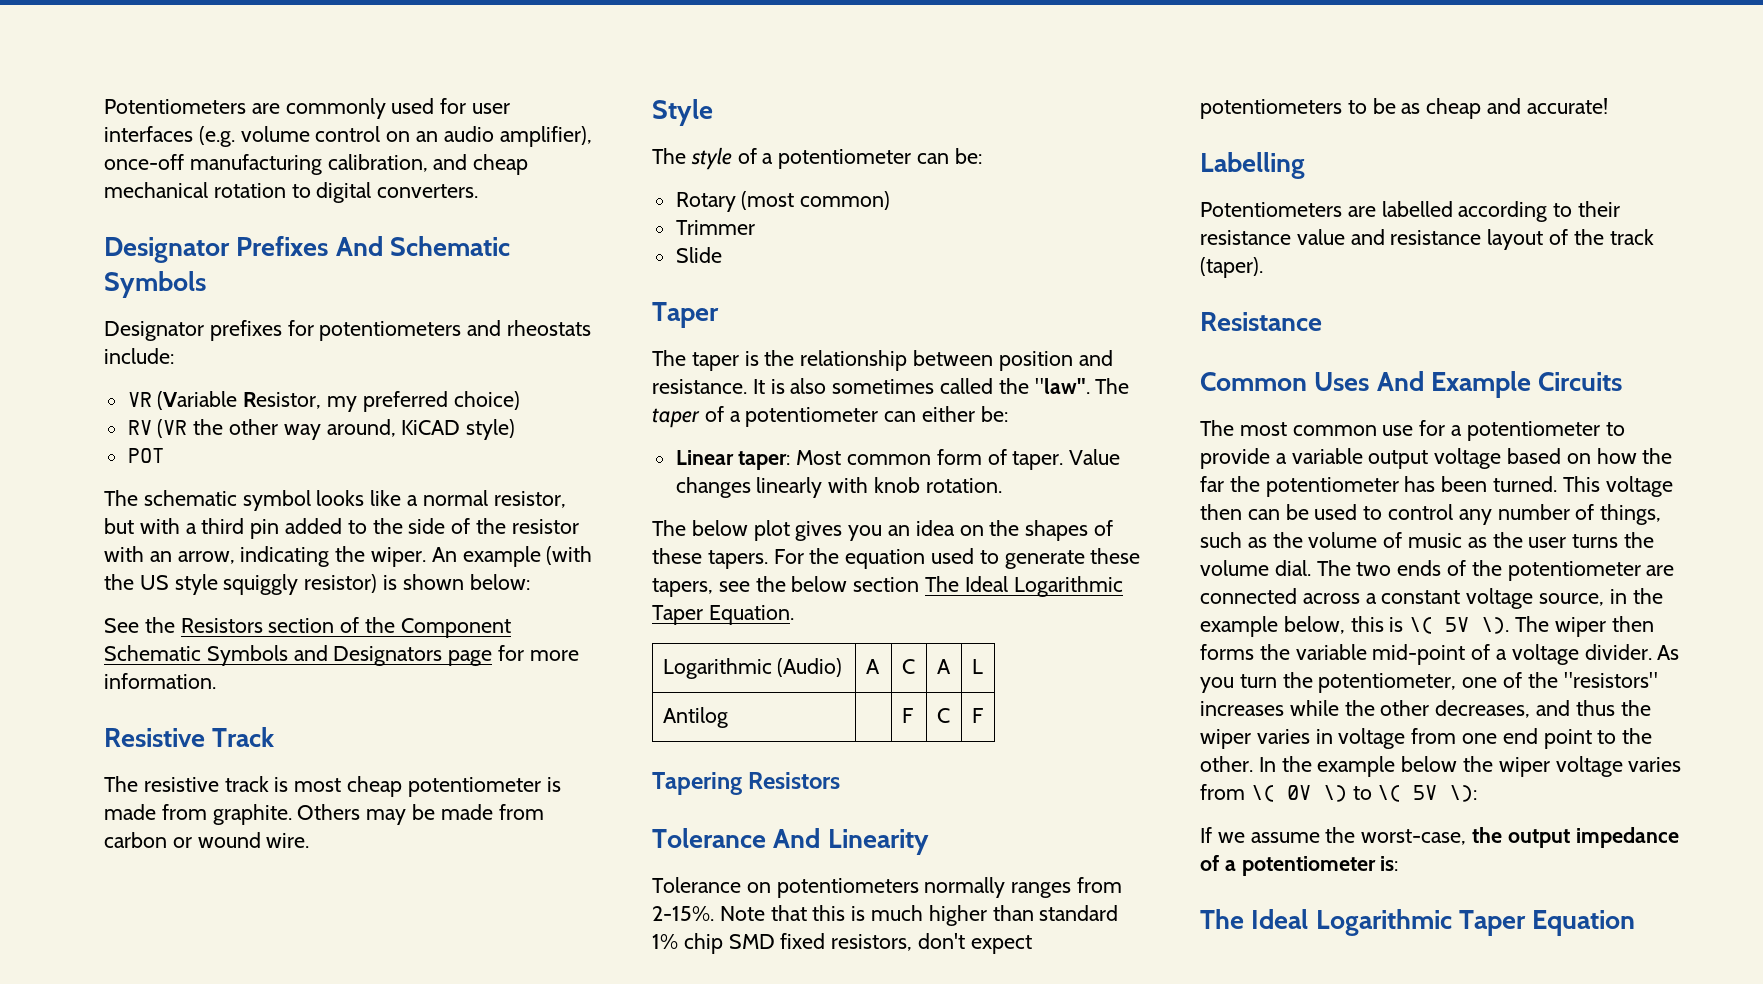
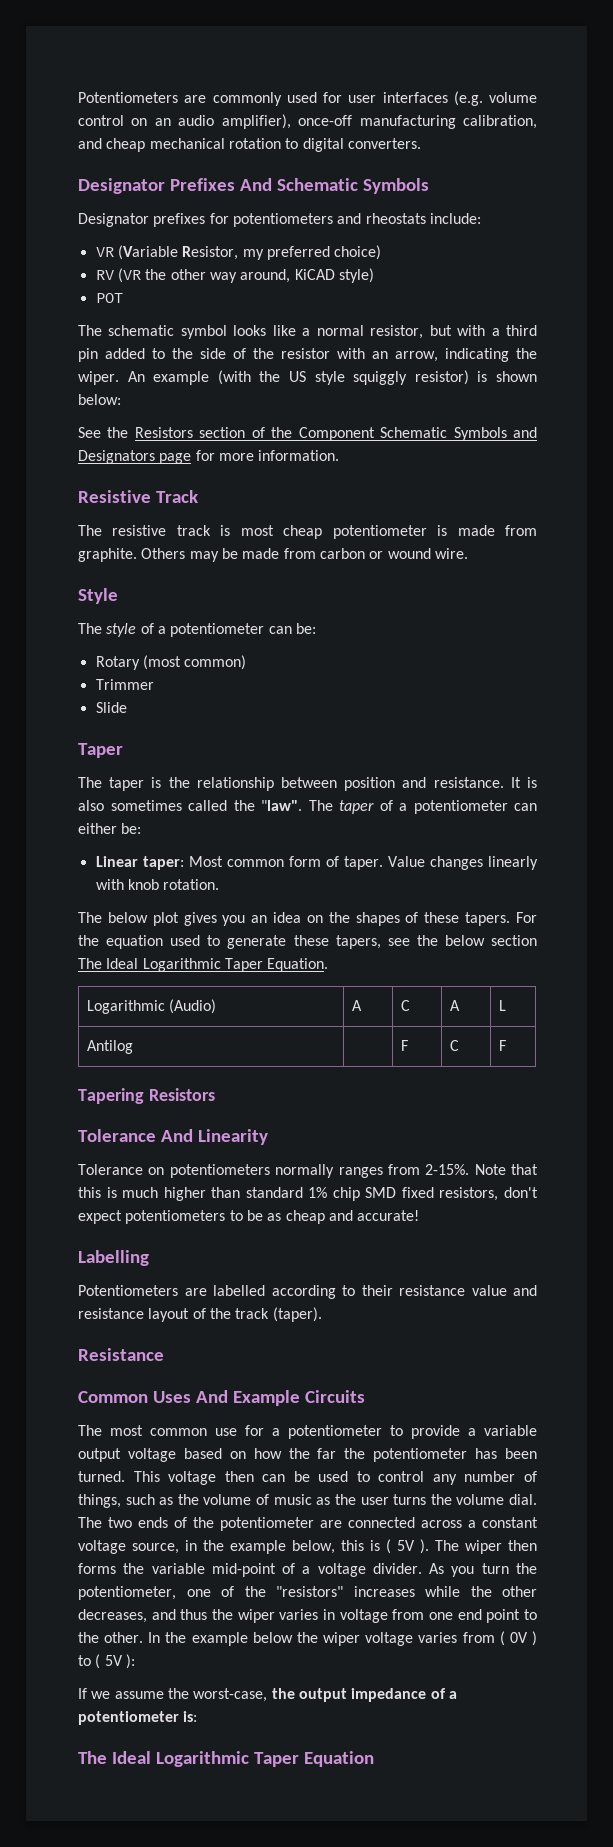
[1409,617,1510,634] \( 5V \). -> [386,1539,429,1554] ( 5V ).
[1250,785,1478,802] \( 0V \) to \( 5V \): -> [499,1631,537,1646] [78,1654,135,1669] ( 0V ) to ( 5V ):

